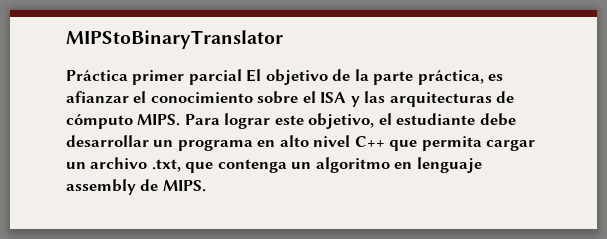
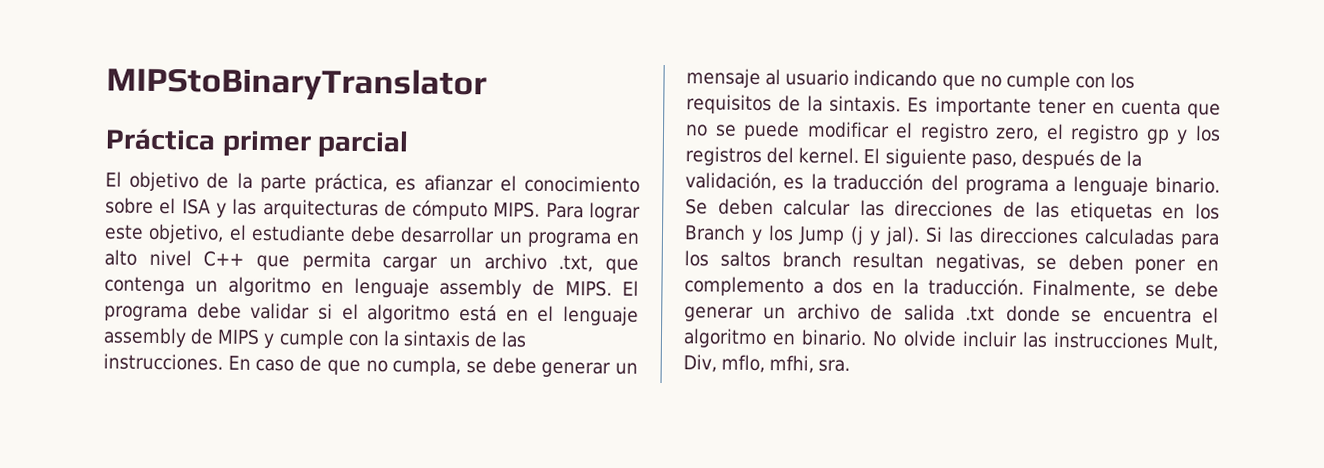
(242, 77) none -> (410, 144) //
(206, 186) none -> [622,280,639,296] [104,302,639,326] [103,327,528,349] [103,353,638,378] [686,68,1136,92] [686,94,1221,119] [685,120,1221,145] [685,146,1143,170] [685,171,1220,196] [685,198,1220,222] [684,224,1220,249] [684,250,1219,275] [684,276,1219,299] [684,303,1219,324] [683,328,1219,352] [683,354,851,374] El programa debe validar si el algoritmo está en el lenguaje assembly de MIPS y cumple con la sintaxis de las instrucciones. En caso de que no cumpla, se debe generar un mensaje al usuario indicando que no cumple con los requisitos de la sintaxis. Es importante tener en cuenta que no se puede modificar el registro zero, el registro gp y los registros del kernel. El siguiente paso, después de la validación, es la traducción del programa a lenguaje binario. Se deben calcular las direcciones de las etiquetas en los Branch y los Jump (j y jal). Si las direcciones calculadas para los saltos branch resultan negativas, se deben poner en complemento a dos en la traducción. Finalmente, se debe generar un archivo de salida .txt donde se encuentra el algoritmo en binario. No olvide incluir las instrucciones Mult, Div, mflo, mfhi, sra.

